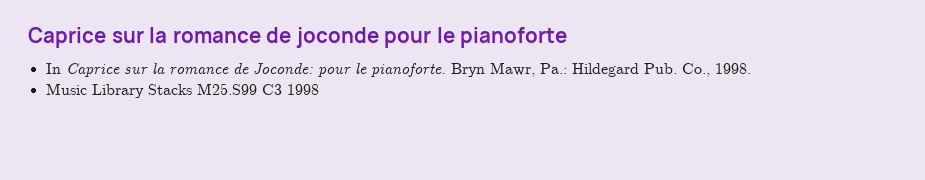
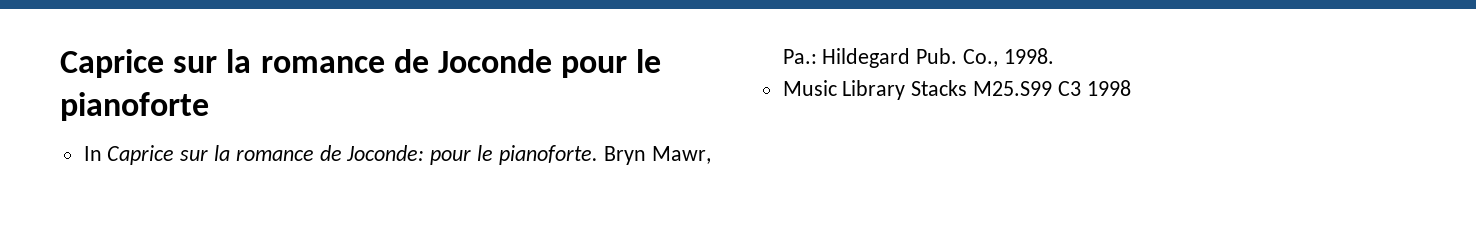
[28,27,379,48] Caprice sur la romance de joconde -> [60,49,552,78] Caprice sur la romance de Joconde

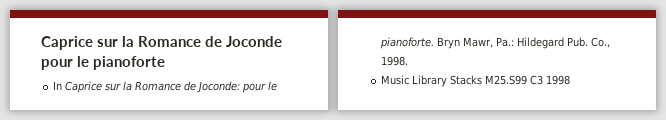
[60,49,385,78] Caprice sur la romance -> [41,36,202,50] Caprice sur la Romance
[235,150,314,161] romance -> [135,81,182,91] Romance

